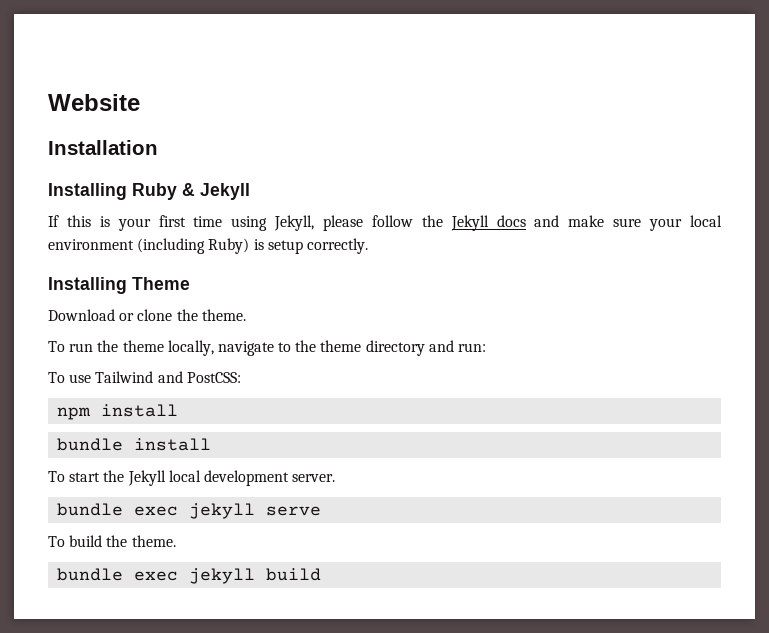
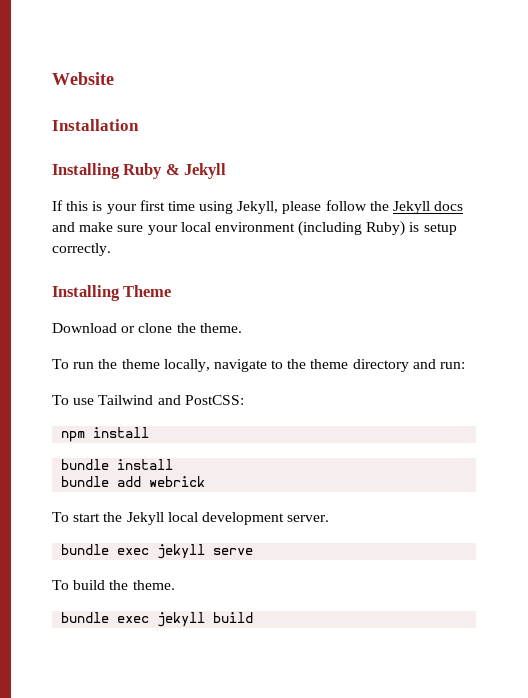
(212, 444) none -> [61,476,206,487] // bundle add webrick

